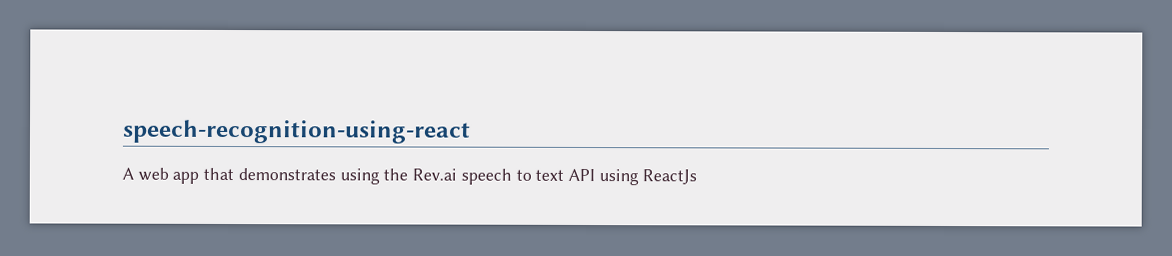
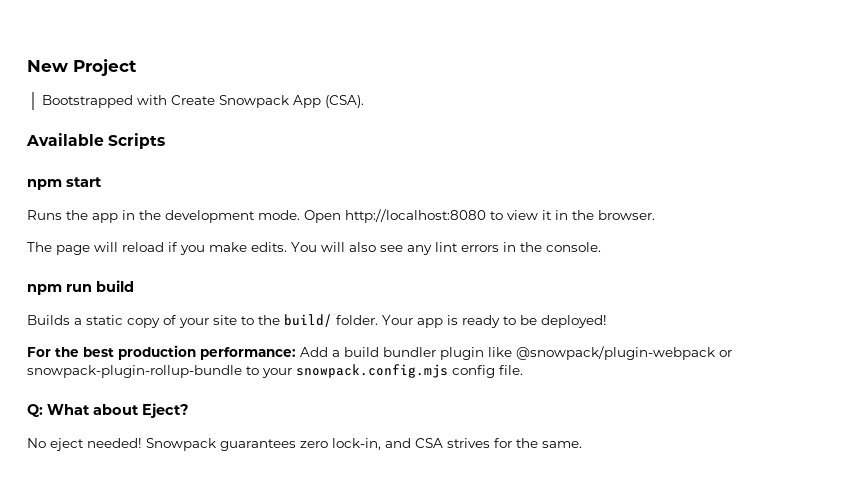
[122,119,471,144] [122,167,698,186] speech-recognition-using-react // A web app that demonstrates using the Rev.ai speech to text API using ReactJs -> [27,59,137,76] [41,95,364,108] [26,133,166,149] [27,177,102,190] [27,209,655,223] [27,242,601,255] [27,280,134,295] [27,314,607,328] [27,345,732,360] [27,364,523,378] [27,403,189,418] [27,438,582,451] New Project // Bootstrapped with Create Snowpack App (CSA). // Available Scripts // npm start // Runs the app in the development mode. Open http://localhost:8080 to view it in the browser. // The page will reload if you make edits. You will also see any lint errors in the console. // npm run build // Builds a static copy of your site to the build/ folder. Your app is ready to be deployed! // For the best production performance: Add a build bundler plugin like @snowpack/plugin-webpack or snowpack-plugin-rollup-bundle to your snowpack.config.mjs config file. // Q: What about Eject? // No eject needed! Snowpack guarantees zero lock-in, and CSA strives for the same.

